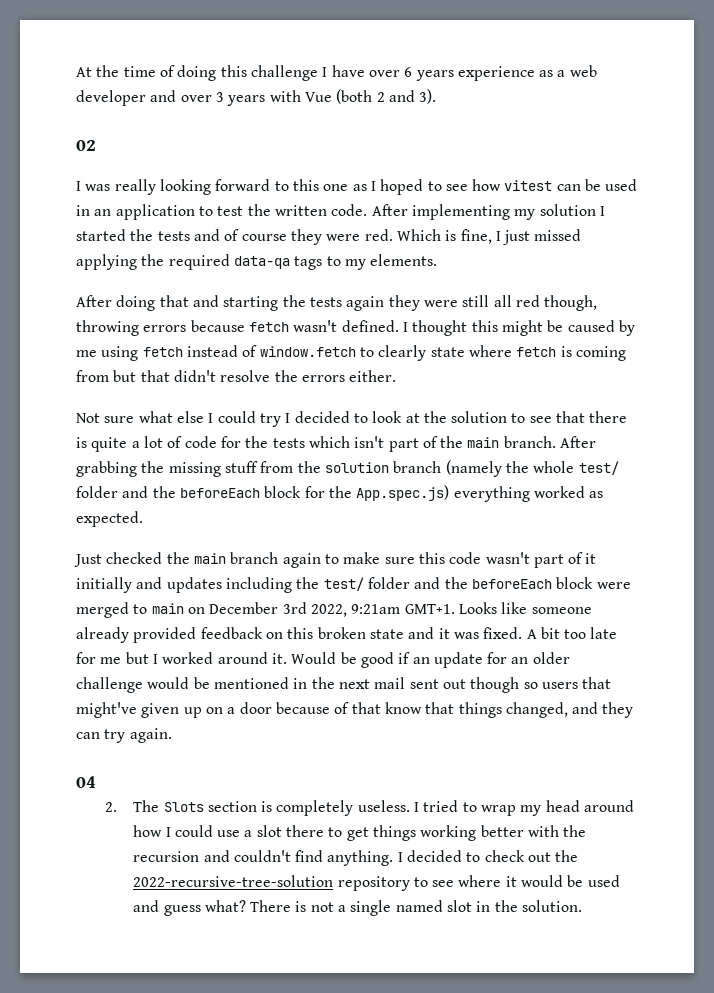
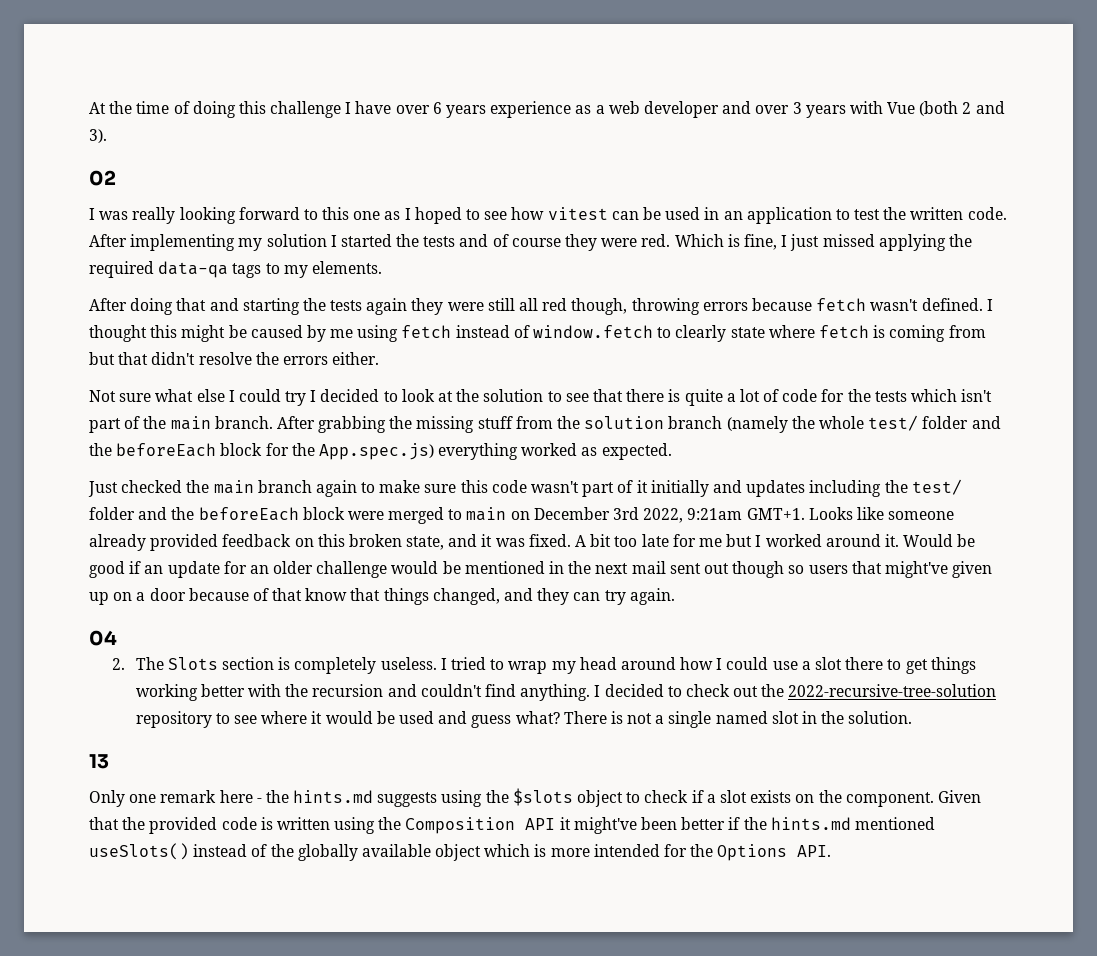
[369,629,404,639] state -> [406,536,445,550] state,
(583, 906) none -> [89,754,109,769] [89,788,981,807] [89,817,935,834] [89,843,832,861] // 13 // Only one remark here - the hints.md suggests using the $slots object to check if a slot exists on the component. Given that the provided code is written using the Composition API it might've been better if the hints.md mentioned useSlots() instead of the globally available object which is more intended for the Options API.

